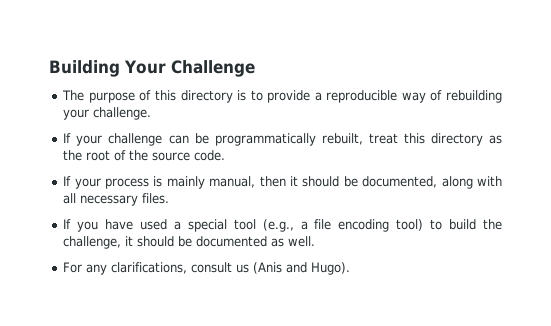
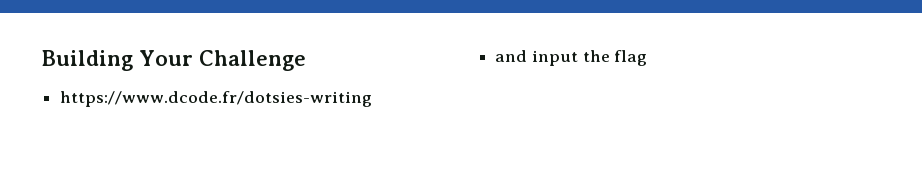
[62,90,503,103] [63,107,152,120] [63,133,502,146] [63,150,226,161] [63,176,502,189] [63,193,170,206] [63,219,502,232] [63,236,316,249] [63,262,351,275] The purpose of this directory is to provide a reproducible way of rebuilding your challenge. // If your challenge can be programmatically rebuilt, treat this directory as the root of the source code. // If your process is mainly manual, then it should be documented, along with all necessary files. // If you have used a special tool (e.g., a file encoding tool) to build the challenge, it should be documented as well. // For any clarifications, consult us (Anis and Hugo). -> [60,91,373,107] [495,50,648,66] https://www.dcode.fr/dotsies-writing // and input the flag

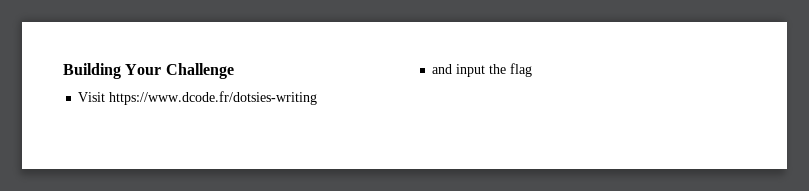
(306, 60) none -> [78,92,106,102] Visit

